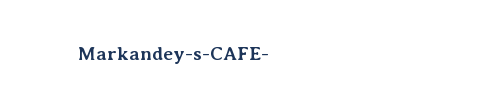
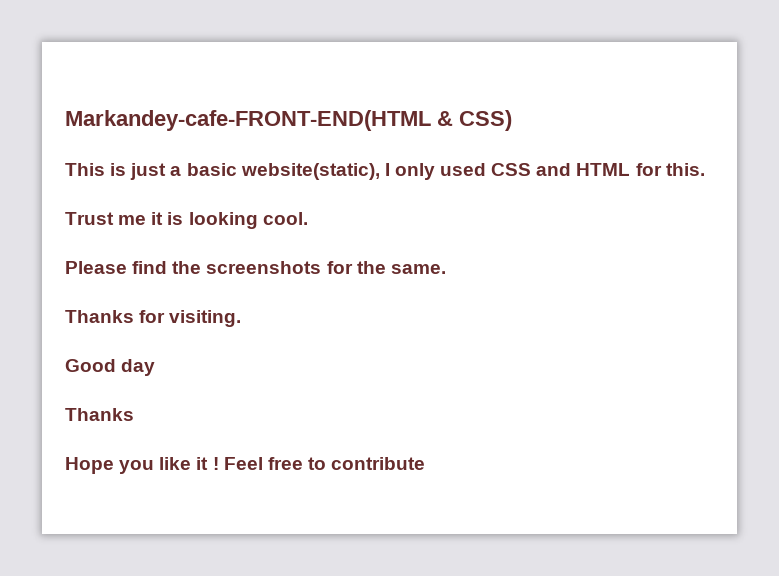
[78,47,269,64] Markandey-s-CAFE- -> [65,110,512,131] [65,163,705,180] [65,212,308,229] [65,261,446,274] [65,310,242,327] [65,359,156,376] [65,408,134,421] [65,457,426,474] Markandey-cafe-FRONT-END(HTML & CSS) // This is just a basic website(static), I only used CSS and HTML for this. // Trust me it is looking cool. // Please find the screenshots for the same. // Thanks for visiting. // Good day // Thanks // Hope you like it ! Feel free to contribute

